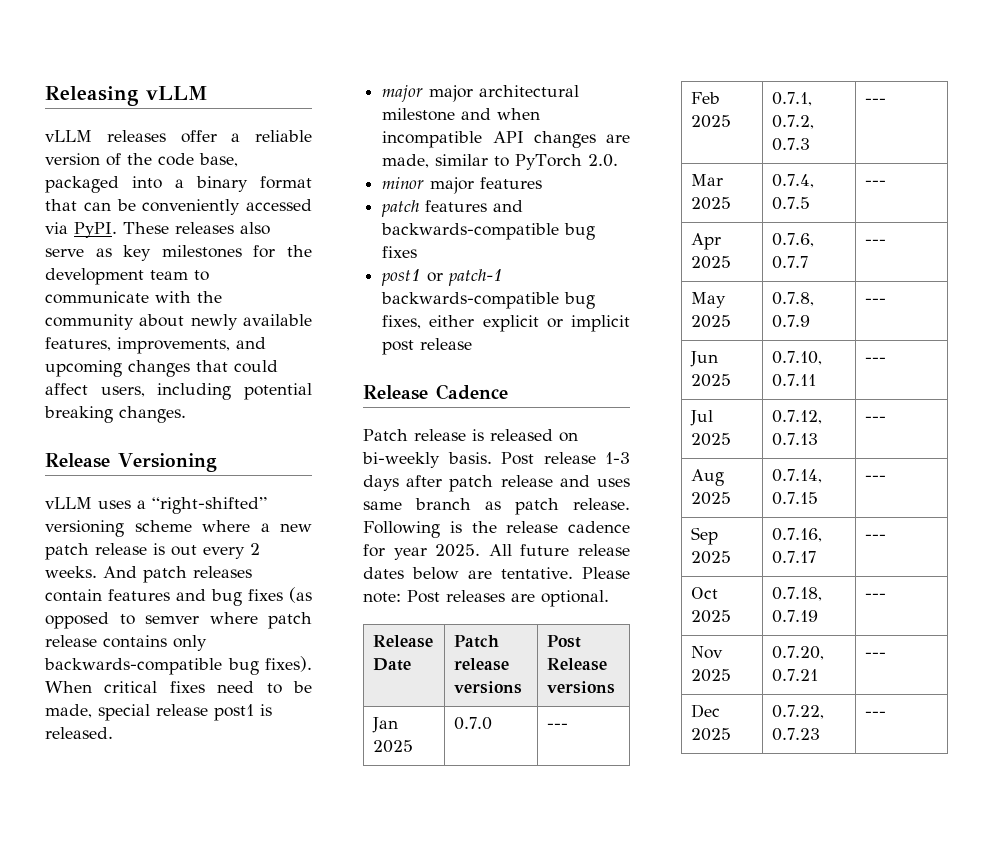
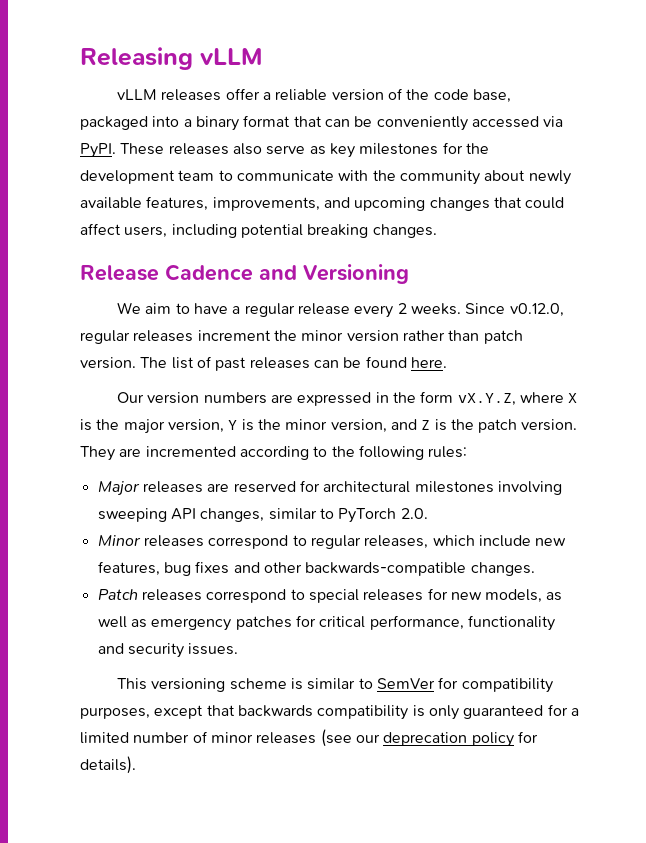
(110, 460) none -> [165,264,297,281] Cadence and
[45,497,267,514] [45,520,312,537] [45,543,260,560] [45,566,252,583] [45,587,312,606] [45,612,312,629] [45,635,207,651] [44,656,312,675] [45,681,312,694] [45,704,272,721] [45,727,113,739] [382,85,580,102] [382,108,541,121] [382,131,630,148] [382,154,619,170] [382,177,543,194] [381,200,524,217] [381,223,596,240] [382,246,418,258] [381,269,504,286] [381,292,596,309] [382,315,630,332] [382,338,473,355] [363,384,508,400] [363,429,578,442] [362,452,630,468] [363,475,630,492] [363,498,630,515] [363,521,630,538] [363,544,630,560] [363,567,630,580] [363,590,609,607] [372,635,433,648] [372,658,411,671] [453,635,499,648] [453,658,509,671] [453,681,522,694] [546,635,581,648] [546,658,607,671] [546,681,615,694] [371,717,398,733] [372,740,413,753] [453,717,492,730] [546,723,568,729] [690,92,720,104] [690,115,731,128] [771,92,812,106] [771,115,814,129] [771,138,810,151] [864,98,886,104] [690,174,723,186] [690,197,731,210] [771,174,814,188] [771,197,810,210] [864,180,886,186] [690,233,721,250] [690,256,731,269] [771,233,814,247] [771,256,808,269] [864,239,886,245] [690,292,726,308] [690,315,731,328] [771,292,814,306] [771,315,810,328] [864,298,886,304] [689,351,718,367] [690,374,731,387] [771,351,822,365] [771,374,816,387] [864,357,886,363] [689,410,713,426] [690,433,731,446] [771,410,822,424] [771,433,818,446] [864,416,886,422] [690,469,724,486] [690,492,731,505] [771,469,822,483] [771,492,818,505] [864,475,886,481] [690,527,718,545] [690,551,731,564] [771,528,822,542] [771,551,816,564] [864,534,886,540] [690,587,718,599] [690,610,731,623] [771,587,822,601] [771,610,818,623] [864,593,886,599] [690,646,723,659] [690,669,731,682] [771,646,824,660] [771,669,818,682] [864,652,886,658] [690,704,720,718] [690,728,731,741] [771,705,824,719] [771,728,820,741] [864,711,886,717] vLLM uses a “right-shifted” versioning scheme where a new patch release is out every 2 weeks. And patch releases contain features and bug fixes (as opposed to semver where patch release contains only backwards-compatible bug fixes). When critical fixes need to be made, special release post1 is released. // major major architectural milestone and when incompatible API changes are made, similar to PyTorch 2.0. // minor major features // patch features and backwards-compatible bug fixes // post1 or patch-1 backwards-compatible bug fixes, either explicit or implicit post release // Release Cadence // Patch release is released on bi-weekly basis. Post release 1-3 days after patch release and uses same branch as patch release. Following is the release cadence for year 2025. All future release dates below are tentative. Please note: Post releases are optional. // Release Date | Patch release versions | Post Release versions // Jan 2025 | 0.7.0 | --- // Feb 2025 | 0.7.1, 0.7.2, 0.7.3 | --- // Mar 2025 | 0.7.4, 0.7.5 | --- // Apr 2025 | 0.7.6, 0.7.7 | --- // May 2025 | 0.7.8, 0.7.9 | --- // Jun 2025 | 0.7.10, 0.7.11 | --- // Jul 2025 | 0.7.12, 0.7.13 | --- // Aug 2025 | 0.7.14, 0.7.15 | --- // Sep 2025 | 0.7.16, 0.7.17 | --- // Oct 2025 | 0.7.18, 0.7.19 | --- // Nov 2025 | 0.7.20, 0.7.21 | --- // Dec 2025 | 0.7.22, 0.7.23 | --- -> [116,302,564,318] [80,330,523,344] [80,356,447,371] [116,391,578,406] [80,419,578,434] [80,445,468,461] [97,480,562,496] [97,508,428,523] [97,535,567,549] [97,561,535,576] [97,588,563,603] [97,615,555,631] [97,643,239,658] [116,677,553,693] [80,704,579,720] [80,729,538,747] [80,756,136,774] We aim to have a regular release every 2 weeks. Since v0.12.0, regular releases increment the minor version rather than patch version. The list of past releases can be found here. // Our version numbers are expressed in the form vX.Y.Z, where X is the major version, Y is the minor version, and Z is the patch version. They are incremented according to the following rules: // Major releases are reserved for architectural milestones involving sweeping API changes, similar to PyTorch 2.0. // Minor releases correspond to regular releases, which include new features, bug fixes and other backwards-compatible changes. // Patch releases correspond to special releases for new models, as well as emergency patches for critical performance, functionality and security issues. // This versioning scheme is similar to SemVer for compatibility purposes, except that backwards compatibility is only guaranteed for a limited number of minor releases (see our deprecation policy for details).

